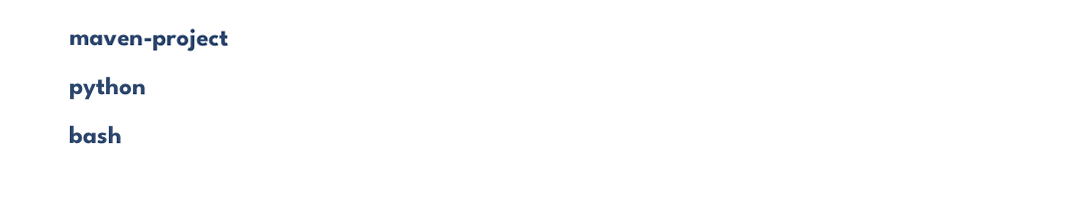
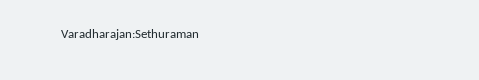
[69,27,229,52] [69,75,147,101] [68,124,122,145] maven-project // python // bash -> [61,29,199,40] Varadharajan:Sethuraman

